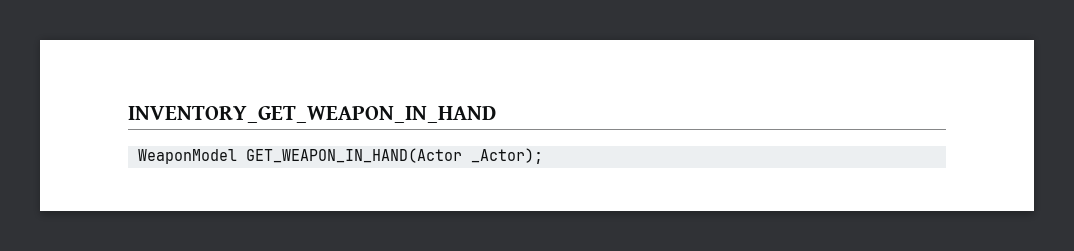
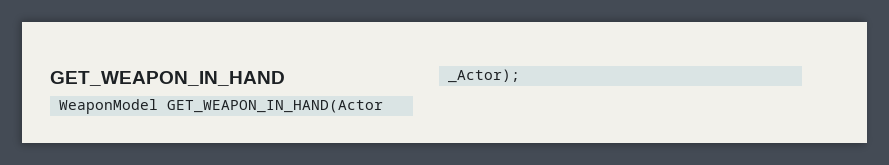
[128,106,496,123] INVENTORY_GET_WEAPON_IN_HAND -> [50,71,285,86] GET_WEAPON_IN_HAND

